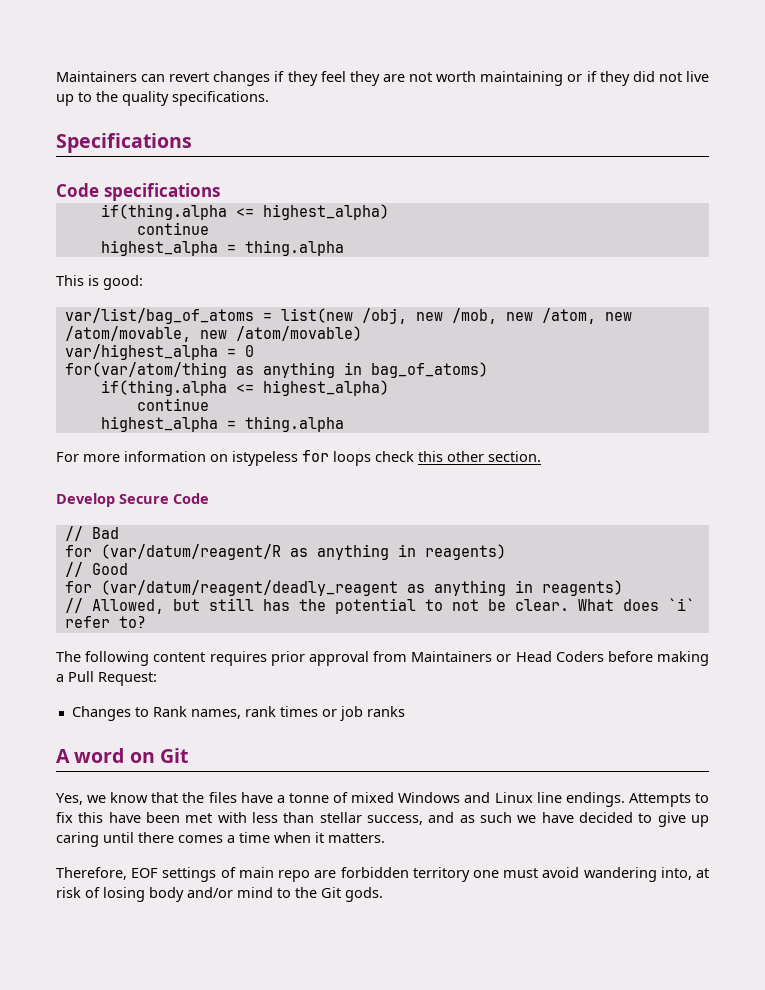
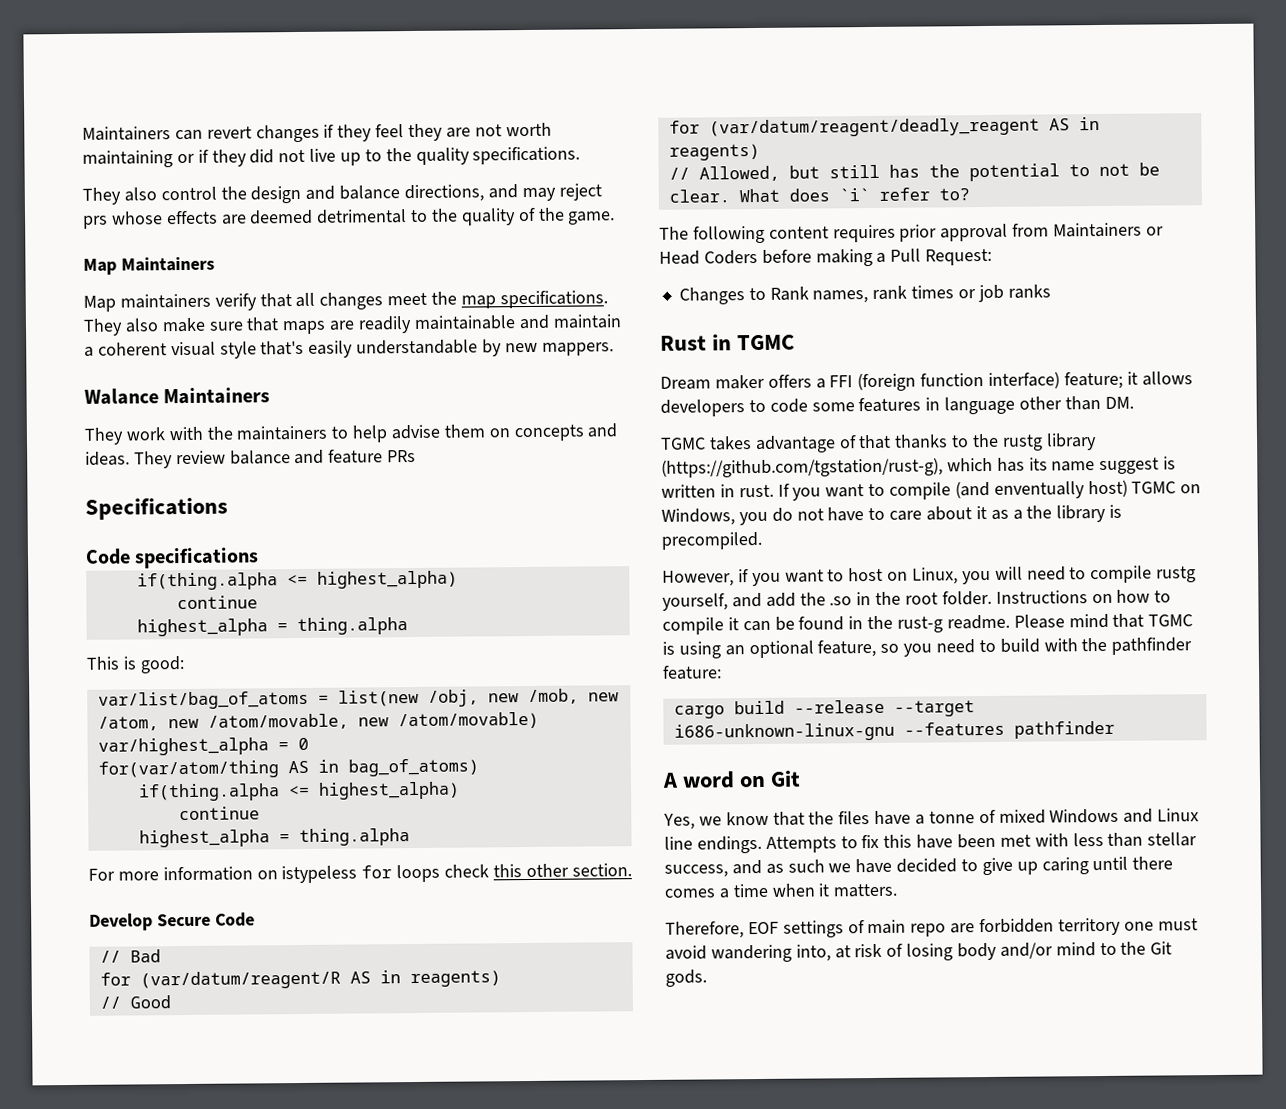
(269, 98) none -> [82,183,602,205] [83,207,616,229] [83,256,215,275] [83,290,608,312] [83,314,622,336] [84,339,614,359] [84,387,271,405] [84,423,618,445] [85,449,417,469] // They also control the design and balance directions, and may reject prs whose effects are deemed detrimental to the quality of the game. // Map Maintainers // Map maintainers verify that all changes meet the map specifications. They also make sure that maps are readily maintainable and maintain a coherent visual style that's easily understandable by new mappers. // Walance Maintainers // They work with the maintainers to help advise them on concepts and ideas. They review balance and feature PRs
[235,362,335,378] as anything -> [287,760,309,774] AS
[289,544,389,560] as anything -> [349,971,371,984] AS
[406,580,506,596] as anything -> [1048,118,1070,131] AS
(405, 711) none -> [660,334,796,351] [660,371,1193,392] [660,396,1134,417] [660,433,1097,454] [661,456,1177,478] [661,479,1202,501] [661,504,1123,526] [661,531,762,550] [662,565,1197,587] [662,589,1172,611] [662,613,1194,635] [662,637,1193,659] [662,665,722,680] [673,699,975,719] [673,720,1115,742] // Rust in TGMC // Dream maker offers a FFI (foreign function interface) feature; it allows developers to code some features in language other than DM. // TGMC takes advantage of that thanks to the rustg library (https://github.com/tgstation/rust-g), which has its name suggest is written in rust. If you want to compile (and enventually host) TGMC on Windows, you do not have to care about it as a the library is precompiled. // However, if you want to host on Linux, you will need to compile rustg yourself, and add the .so in the root folder. Instructions on how to compile it can be found in the rust-g readme. Please mind that TGMC is using an optional feature, so you need to build with the pathfinder feature: // cargo build --release --target i686-unknown-linux-gnu --features pathfinder

